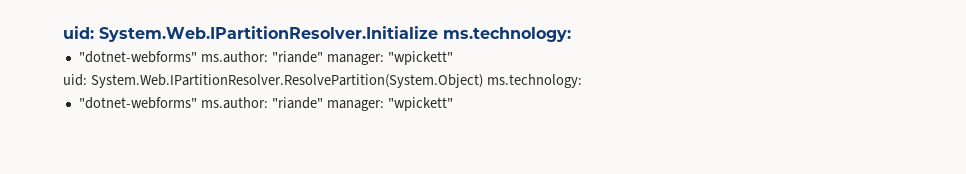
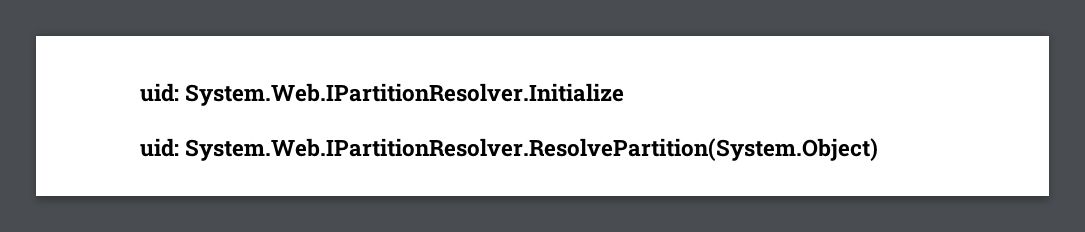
[443,27,571,42] [78,51,453,65] [63,74,582,88] [78,97,453,111] ms.technology: // "dotnet-webforms" ms.author: "riande" manager: "wpickett" // uid: System.Web.IPartitionResolver.ResolvePartition(System.Object) ms.technology: // "dotnet-webforms" ms.author: "riande" manager: "wpickett" -> [140,138,879,161] // uid: System.Web.IPartitionResolver.ResolvePartition(System.Object)

